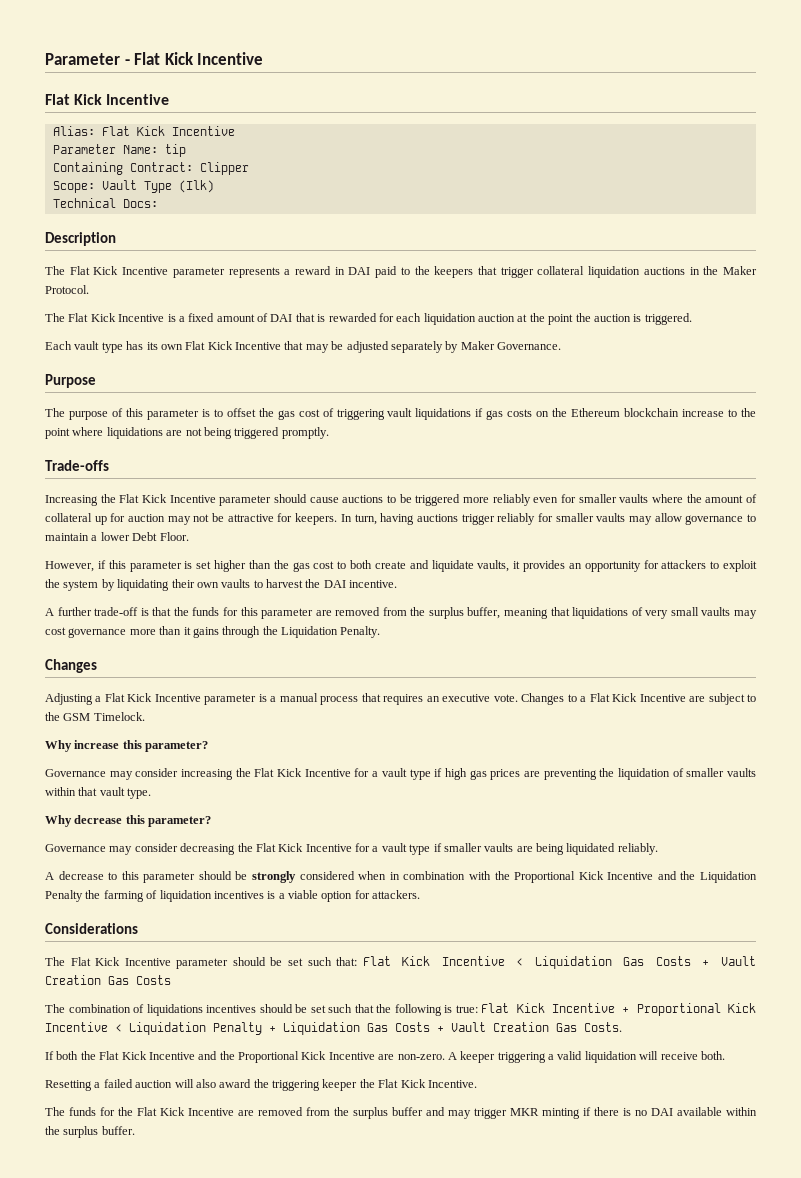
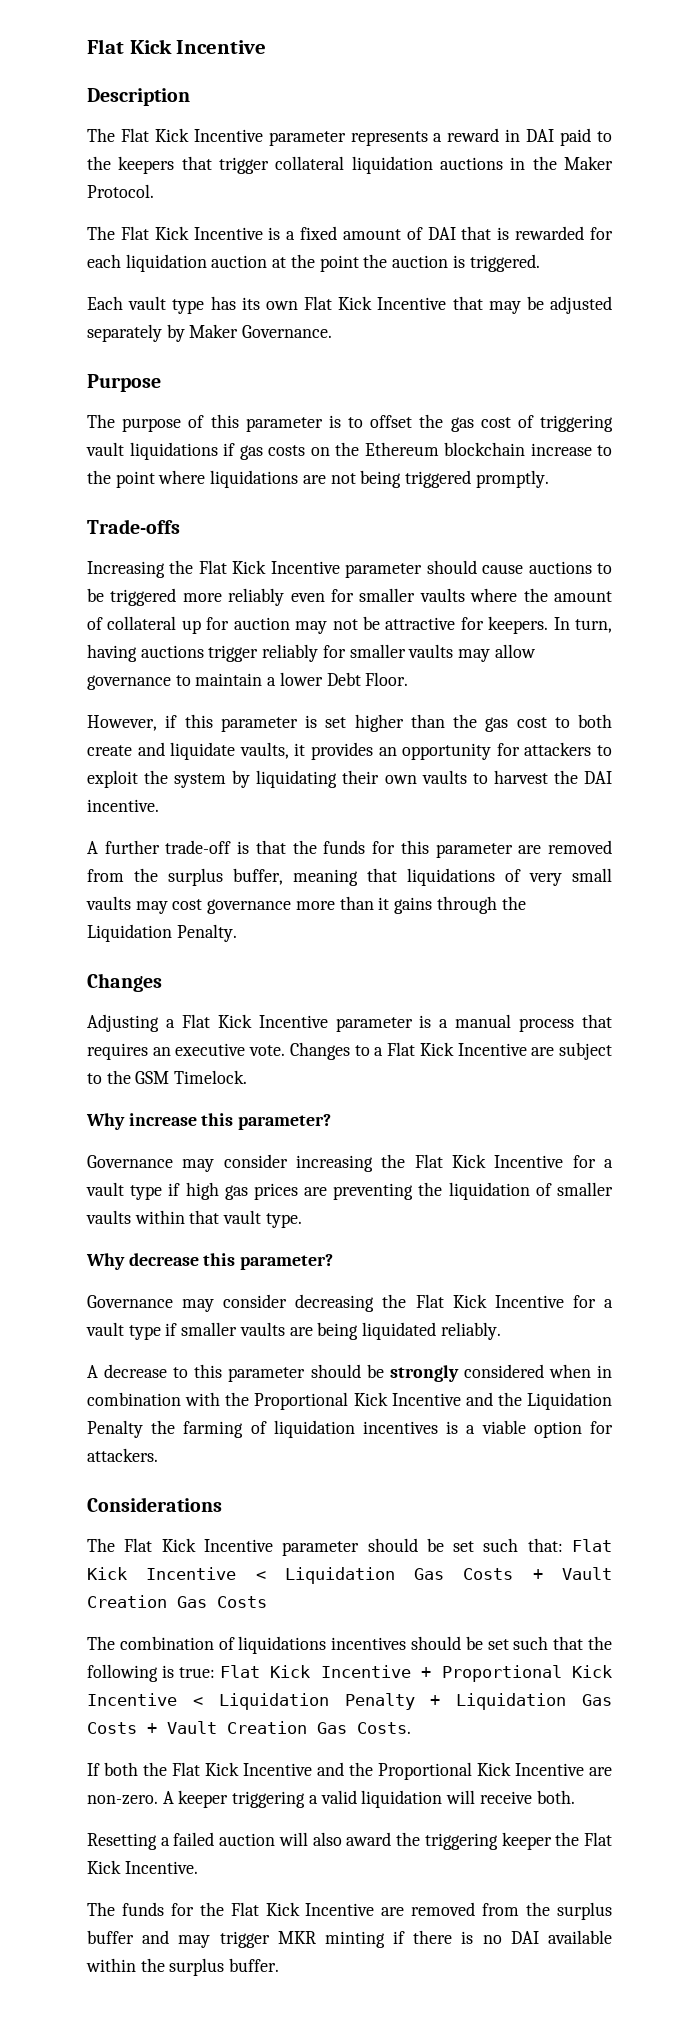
[45,52,264,65] [45,94,170,105] [52,126,235,136] [52,144,186,157] [52,162,249,175] [52,180,214,193] [52,198,158,208] Parameter - Flat Kick Incentive // Flat Kick Incentive // Alias: Flat Kick Incentive // Parameter Name: tip // Containing Contract: Clipper // Scope: Vault Type (Ilk) // Technical Docs: -> [87,39,267,54] Flat Kick Incentive

